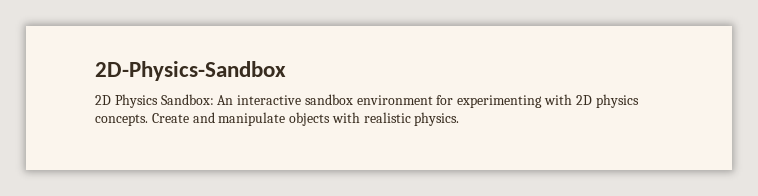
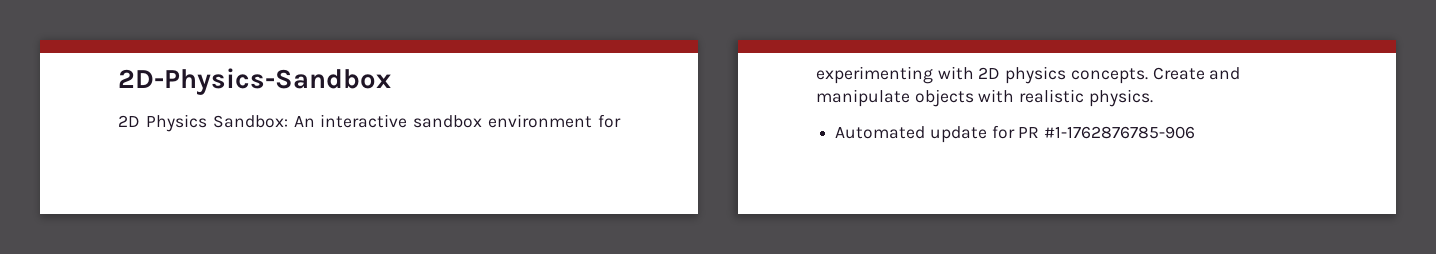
(460, 119) none -> [835,125,1196,143] // Automated update for PR #1-1762876785-906

